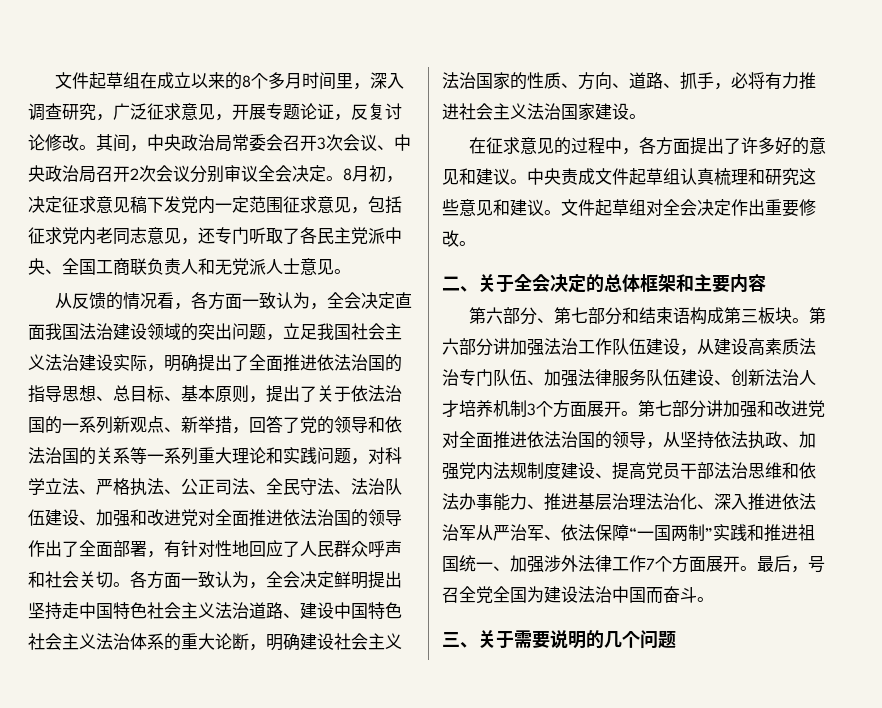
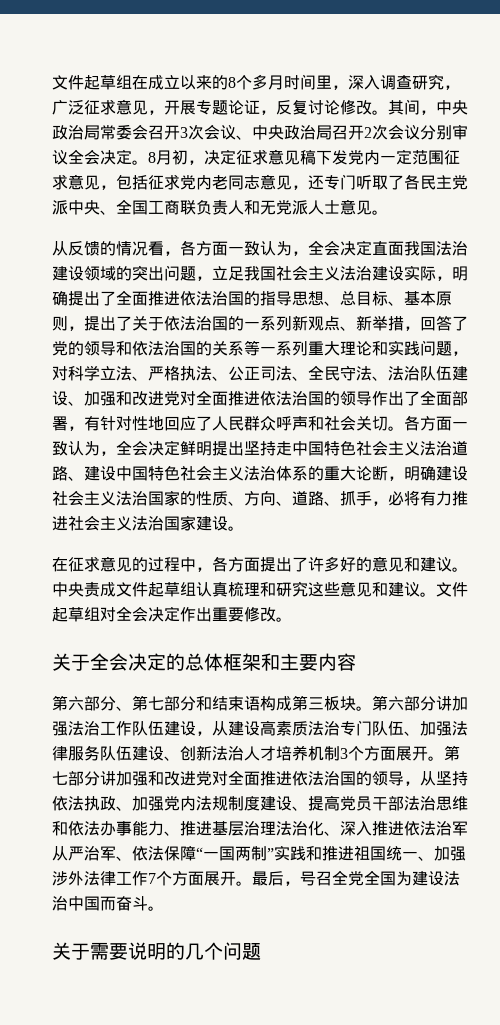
[442,276,478,292] 二、 -> (292, 619) none
[442,632,478,648] 三、 -> (164, 908) none

